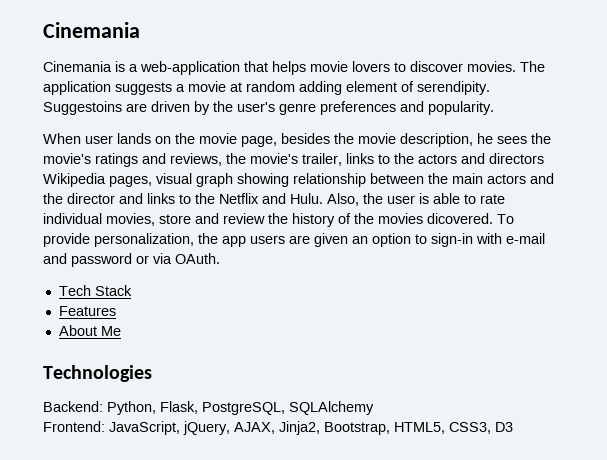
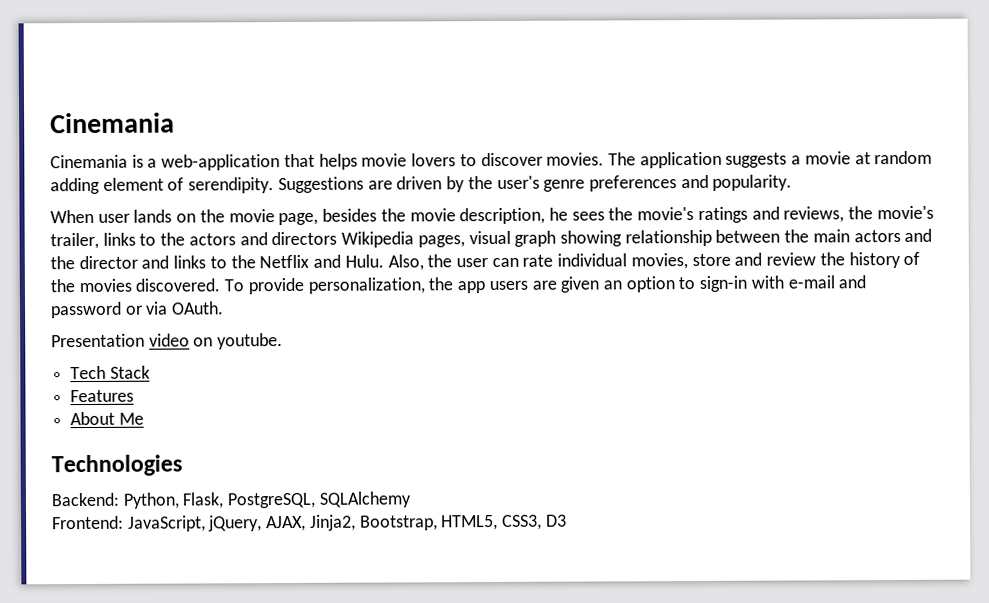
[43,101,122,115] Suggestoins -> [277,176,364,194] Suggestions
[419,193,476,204] is able to -> [491,257,519,268] can
[427,213,493,224] dicovered. -> [135,278,221,292] discovered.
(220, 258) none -> [51,333,284,350] // Presentation video on youtube.

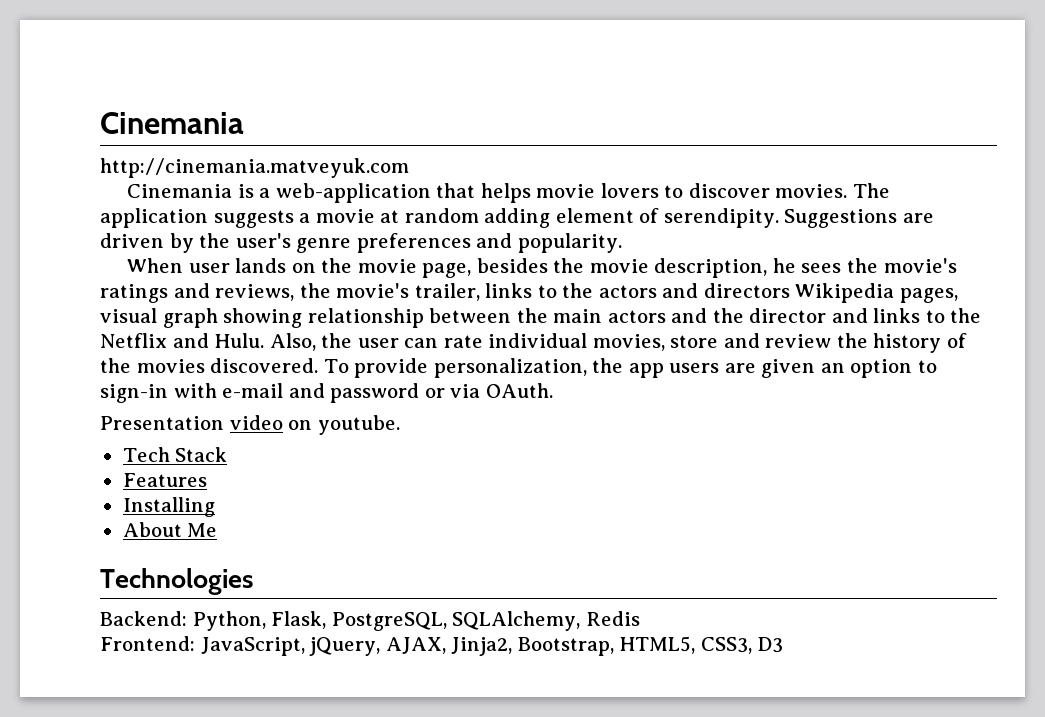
[50,112,175,134] Cinemania -> [100,112,244,134] [100,158,409,178] Cinemania // http://cinemania.matveyuk.com
(135, 396) none -> [122,497,215,517] // Installing
[318,491,412,508] SQLAlchemy -> [452,611,640,631] SQLAlchemy, Redis

